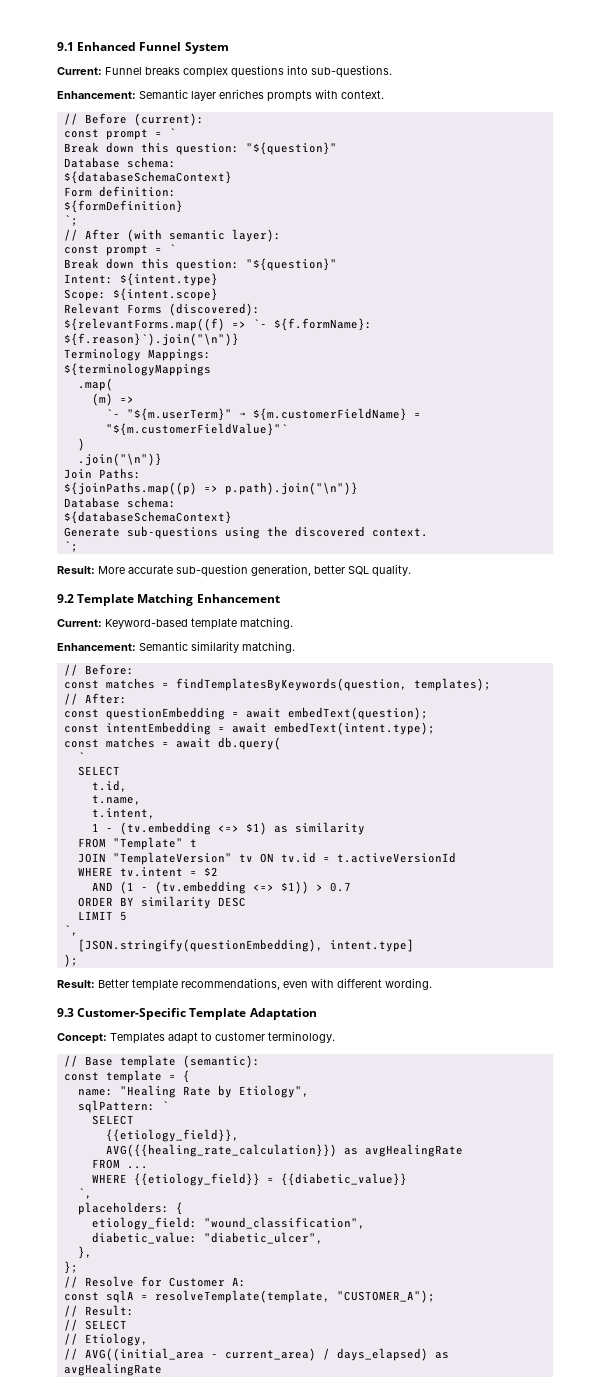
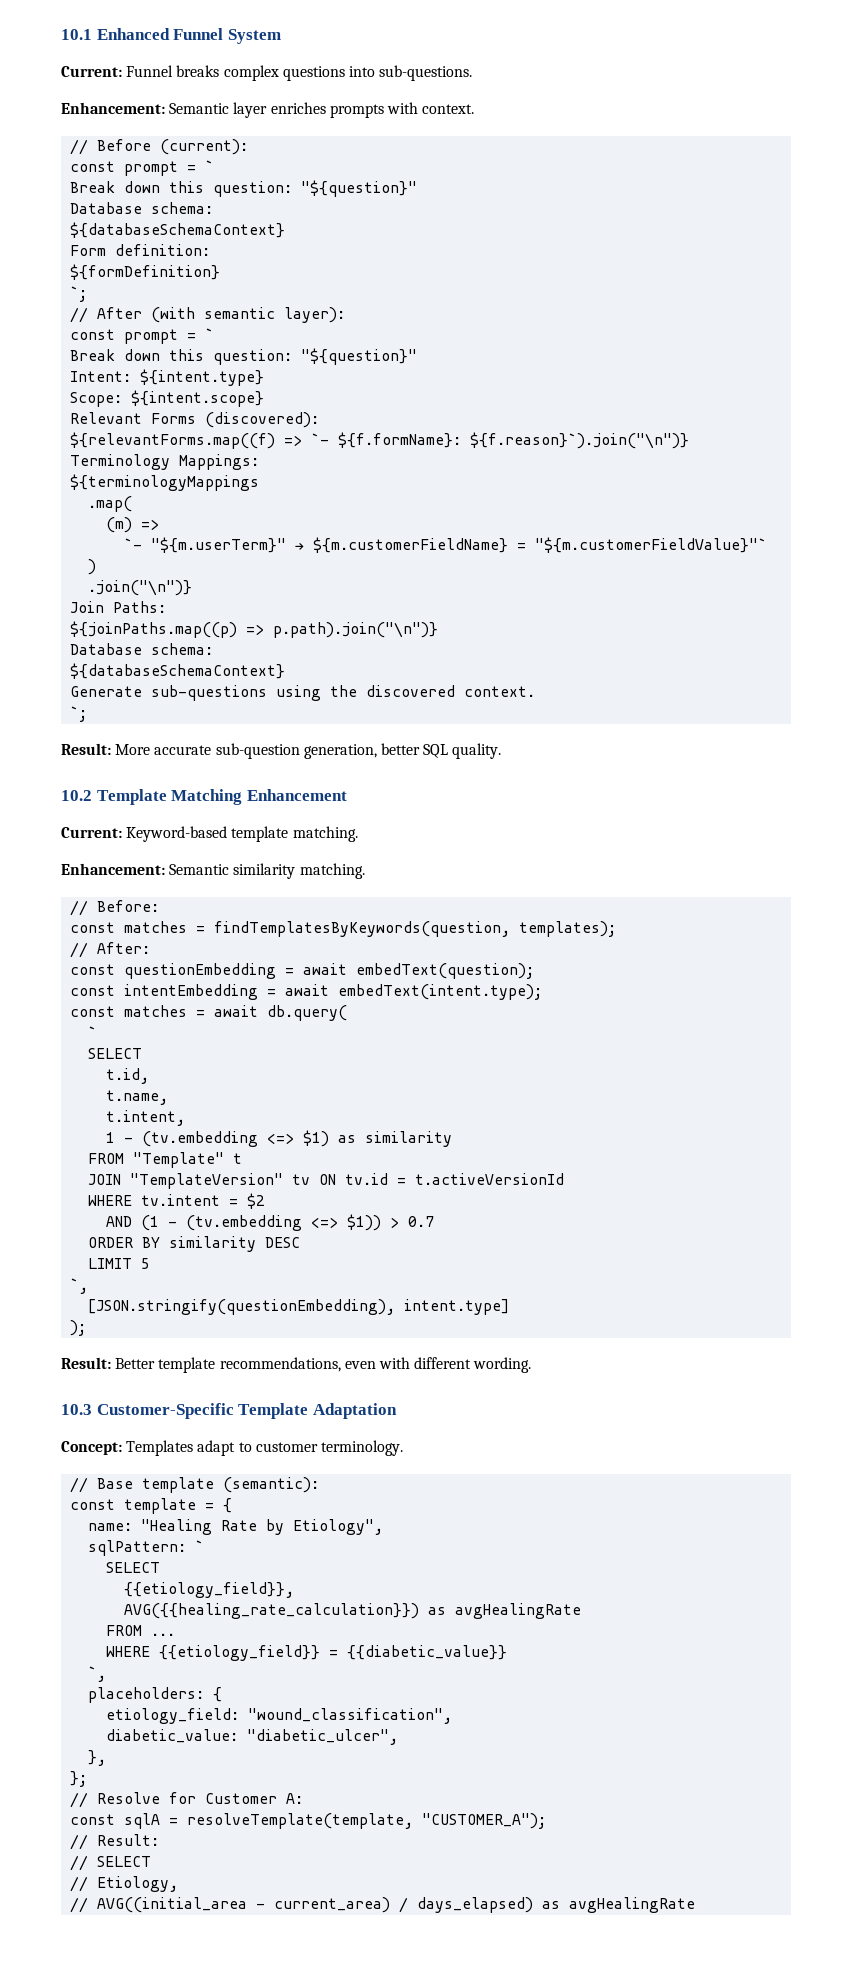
[57,42,74,51] 9.1 -> [61,29,92,40] 10.1
[57,594,74,603] 9.2 -> [61,790,92,801] 10.2
[57,1008,74,1017] 9.3 -> [61,1404,92,1415] 10.3

